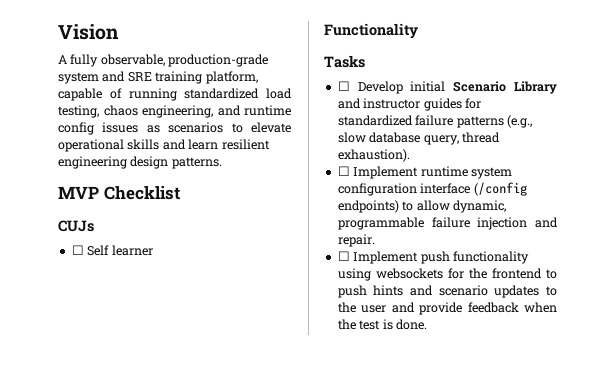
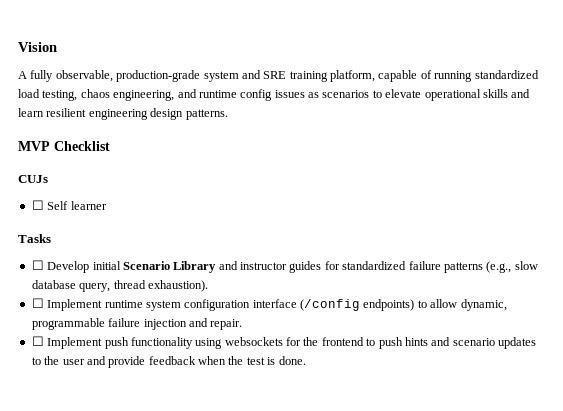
[324,23,418,39] // Functionality -> (107, 205) none

